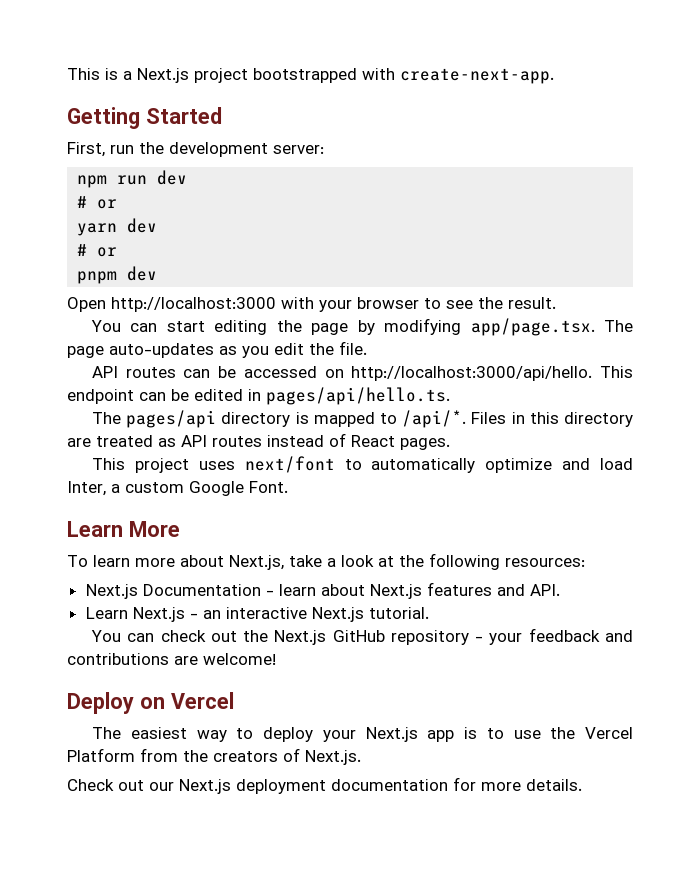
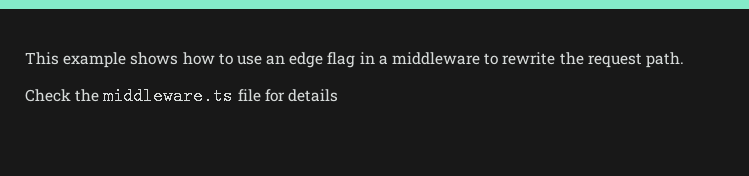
[67,68,554,84] [67,107,222,129] [67,142,324,157] [77,170,188,188] [77,196,118,209] [77,218,158,236] [77,244,118,257] [77,266,158,284] [67,297,556,312] [91,318,633,336] [67,341,367,358] [92,366,633,381] [67,387,450,405] [92,410,633,428] [67,433,450,450] [92,456,633,473] [67,481,288,496] [67,521,180,537] [67,553,585,570] [85,582,560,599] [85,607,429,622] [91,628,633,645] [67,653,276,665] [67,692,234,714] [92,727,633,742] [67,748,361,765] [67,777,582,794] This is a Next.js project bootstrapped with create-next-app. // Getting Started // First, run the development server: // npm run dev // # or // yarn dev // # or // pnpm dev // Open http://localhost:3000 with your browser to see the result. // You can start editing the page by modifying app/page.tsx. The page auto-updates as you edit the file. // API routes can be accessed on http://localhost:3000/api/hello. This endpoint can be edited in pages/api/hello.ts. // The pages/api directory is mapped to /api/*. Files in this directory are treated as API routes instead of React pages. // This project uses next/font to automatically optimize and load Inter, a custom Google Font. // Learn More // To learn more about Next.js, take a look at the following resources: // Next.js Documentation - learn about Next.js features and API. // Learn Next.js - an interactive Next.js tutorial. // You can check out the Next.js GitHub repository - your feedback and contributions are welcome! // Deploy on Vercel // The easiest way to deploy your Next.js app is to use the Vercel Platform from the creators of Next.js. // Check out our Next.js deployment documentation for more details. -> [25,52,684,68] [25,87,338,105] This example shows how to use an edge flag in a middleware to rewrite the request path. // Check the middleware.ts file for details

